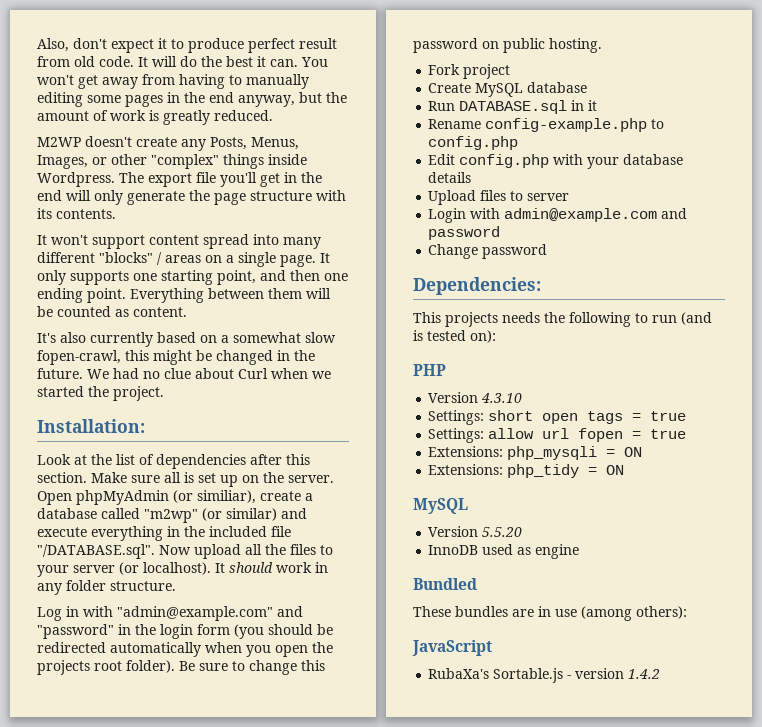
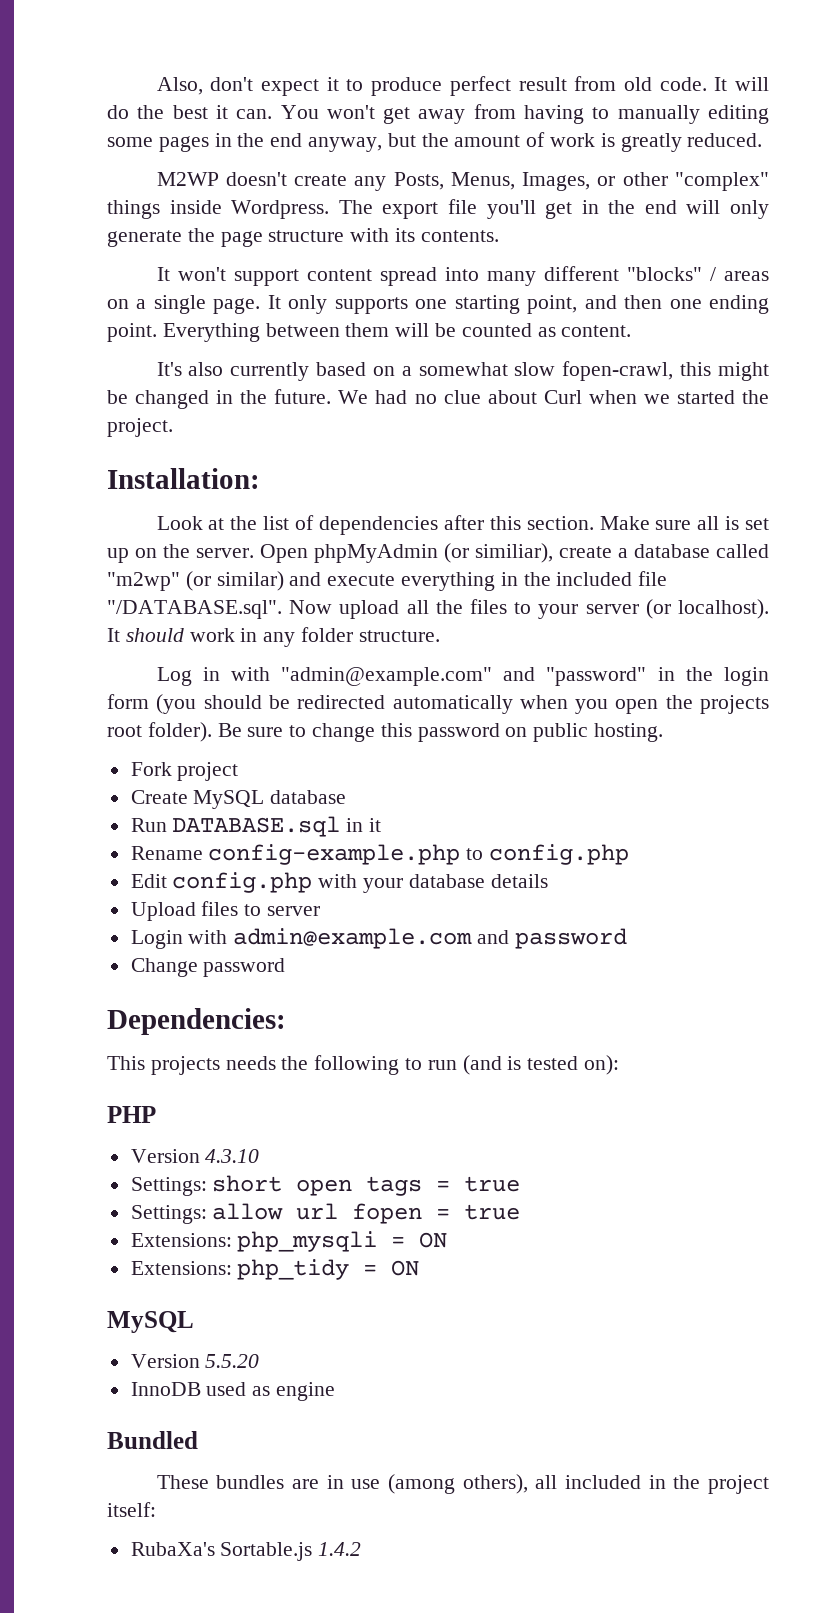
[636,606,687,619] [412,640,492,656] others): // JavaScript -> [462,1474,769,1494] [107,1502,156,1517] others), all included in the project itself:
[567,668,625,679] - version -> (313, 1551) none

